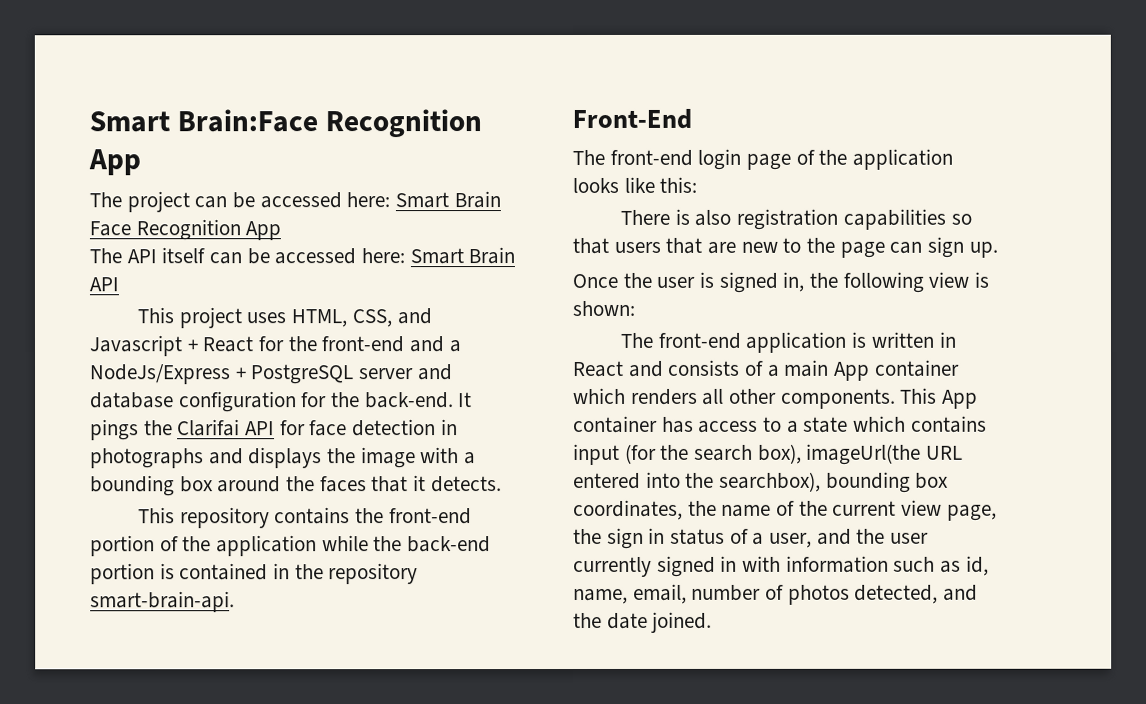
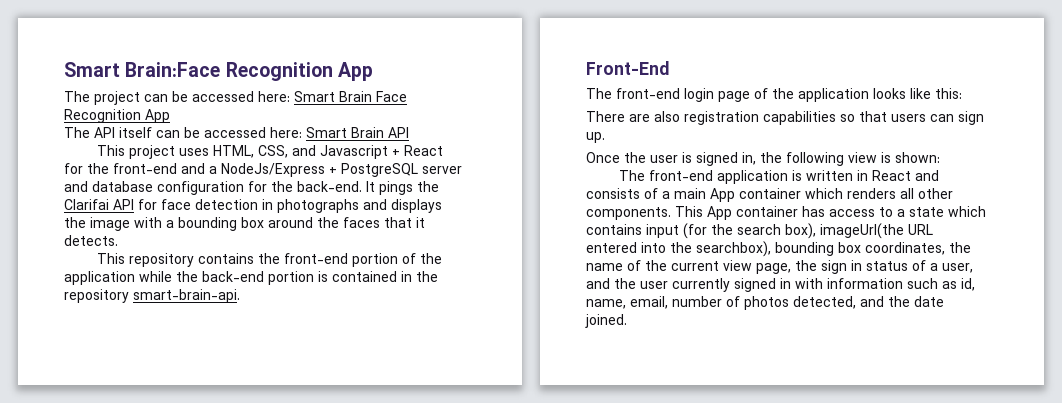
[674,208,690,225] is -> [629,114,650,122] are
[665,237,885,258] that are new to the page -> (926, 118) none

